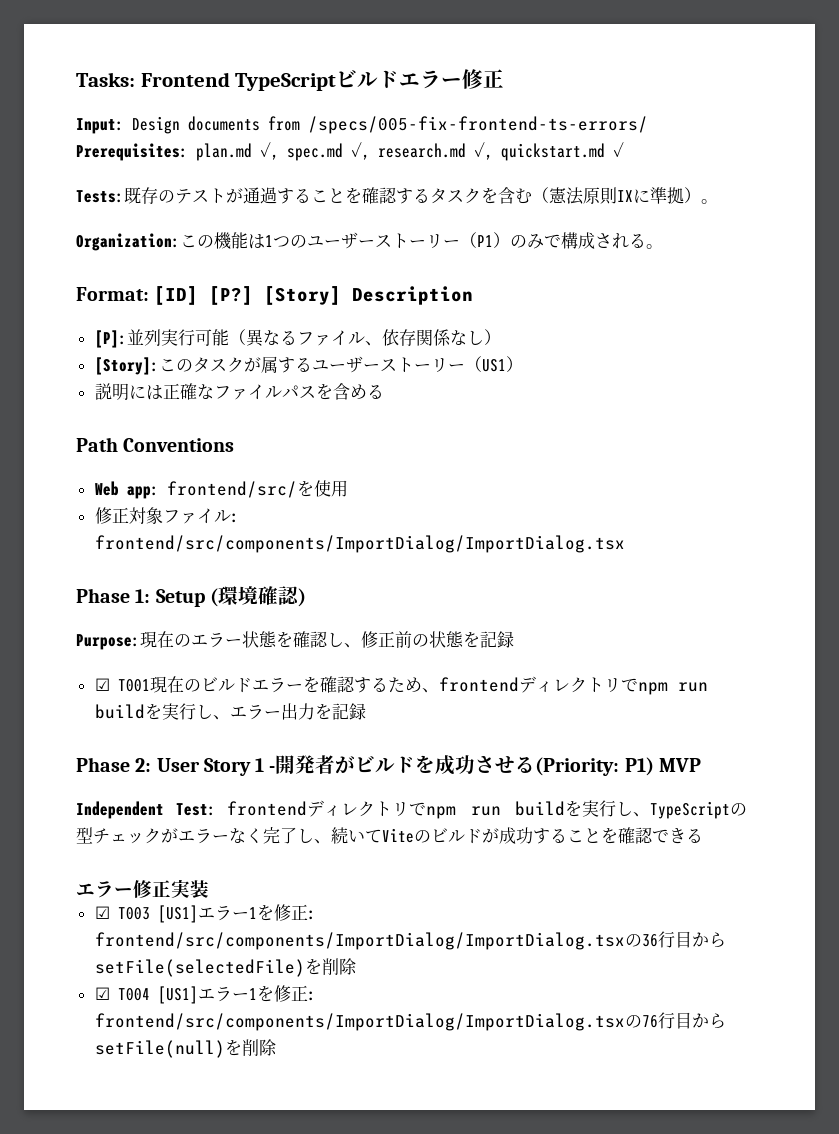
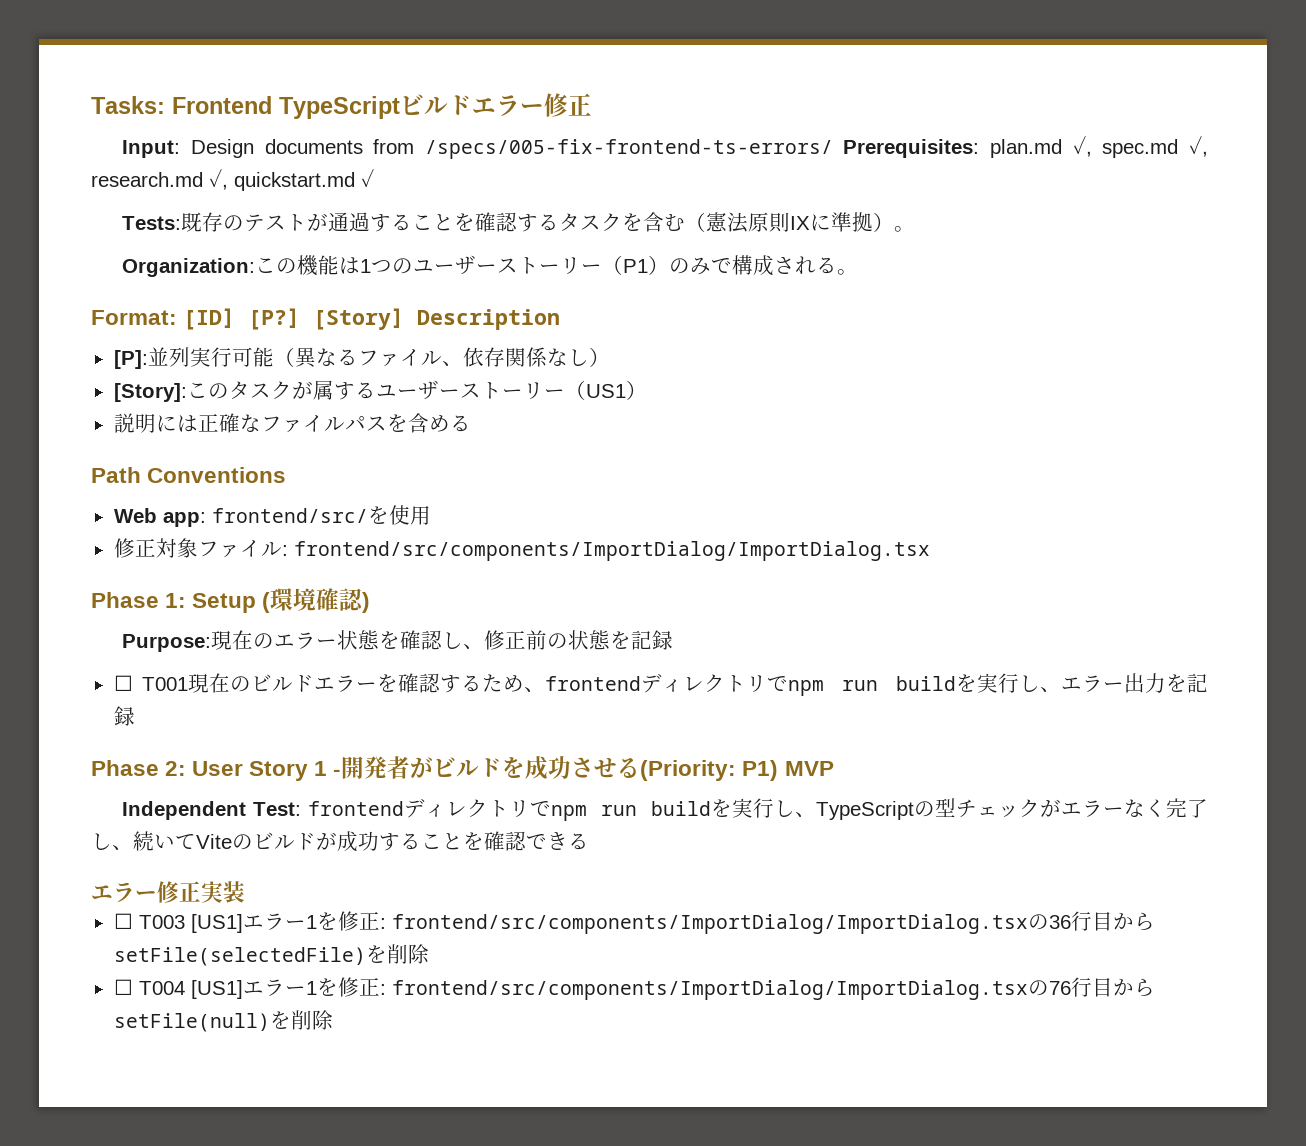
[94,678,110,691] ☑ -> [113,675,133,691] ☐
[94,906,110,919] ☑ -> [113,913,133,929] ☐
[94,987,110,1000] ☑ -> [113,979,133,995] ☐

